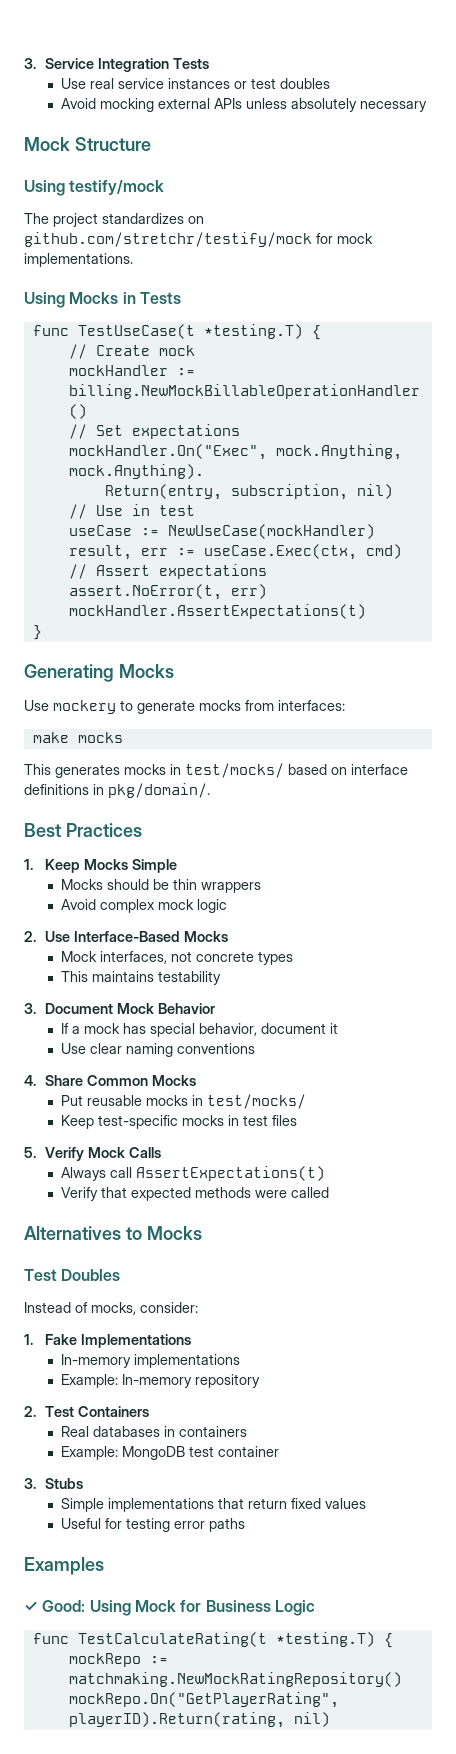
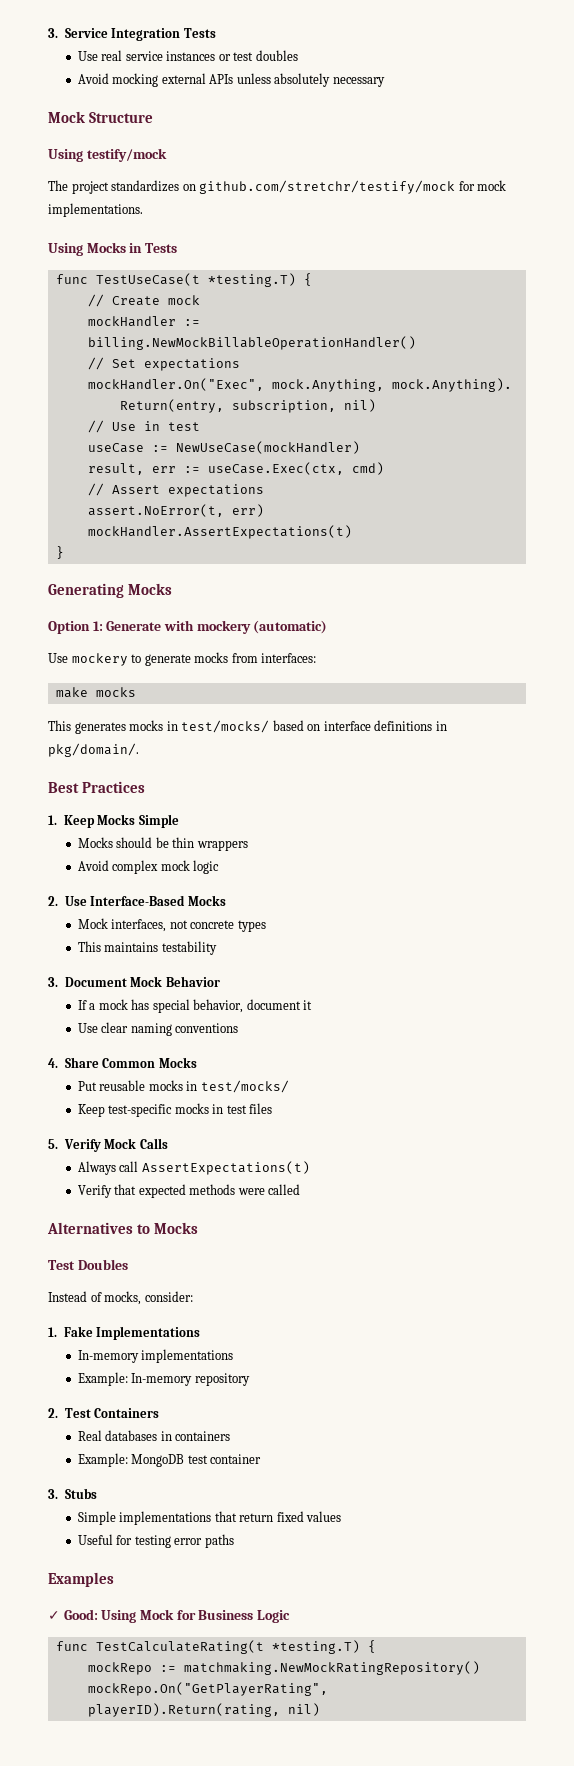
(174, 671) none -> [48,620,328,634] // Option 1: Generate with mockery (automatic)

